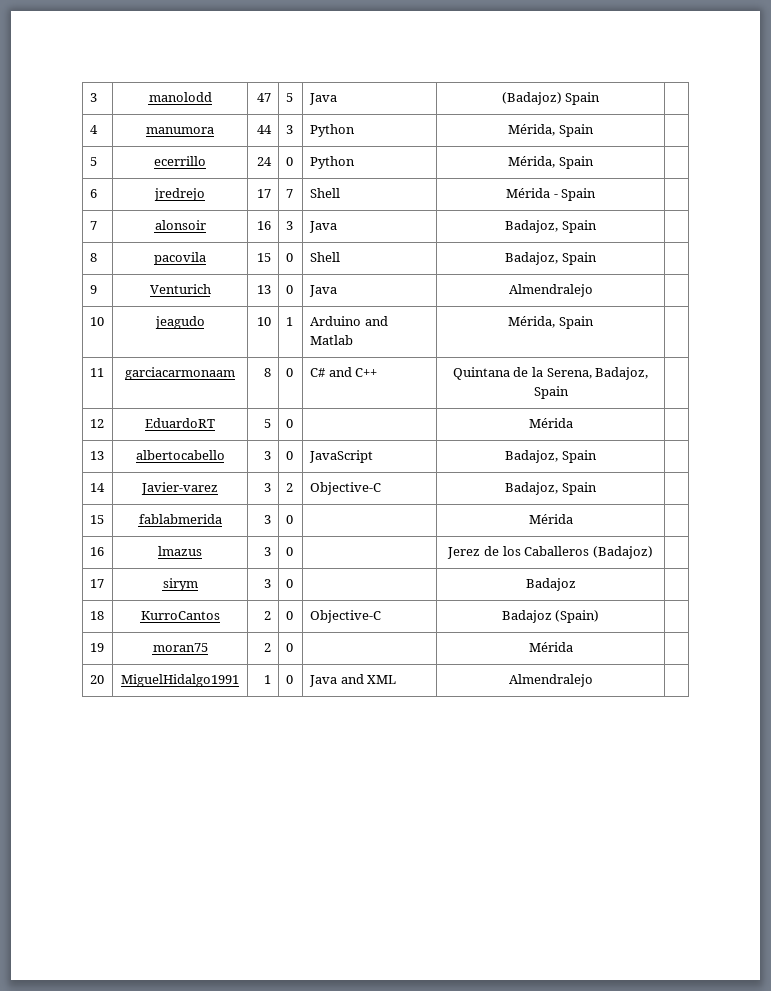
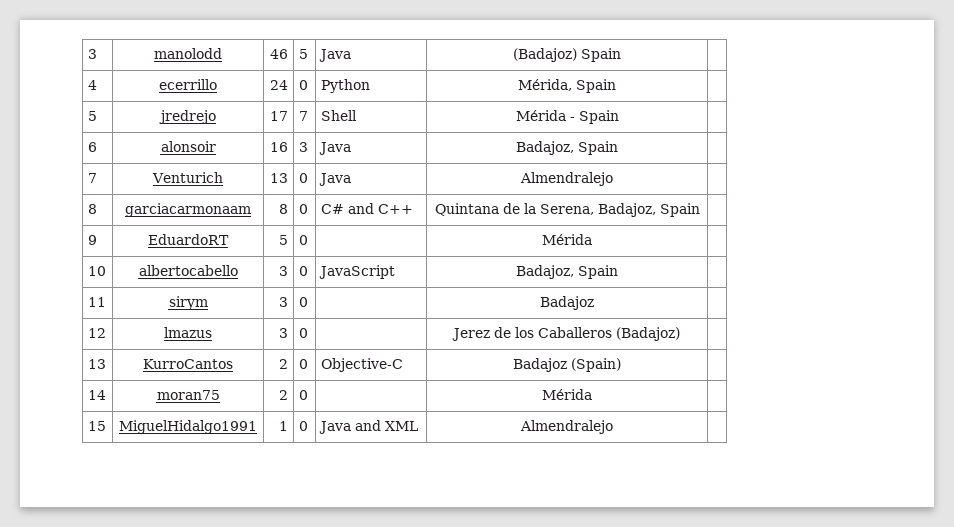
[257,93,272,102] 47 -> [270,49,289,59] 46
[146,127,214,134] [257,125,273,134] [285,125,293,134] [309,124,355,137] [508,124,594,137] [89,157,97,166] | manumora | 44 | 3 | Python | Mérida, Spain | // 5 -> (97, 85) none
[89,189,97,198] 6 -> [87,111,97,121] 5
[89,221,97,230] 7 -> [87,142,97,152] 6
[89,253,97,262] [154,252,206,265] [257,253,272,262] [285,253,293,262] [309,252,340,262] [505,252,597,265] [89,285,97,294] 8 | pacovila | 15 | 0 | Shell | Badajoz, Spain | // 9 -> [87,173,97,183] 7
[89,317,104,326] [154,316,205,329] [257,317,272,326] [285,317,293,326] [309,316,388,326] [309,335,353,345] [508,316,594,329] [89,368,104,377] 10 | jeagudo | 10 | 1 | Arduino and Matlab | Mérida, Spain | // 11 -> [87,204,97,214] 8
[89,419,104,428] 12 -> [87,235,97,245] 9
[89,451,104,460] 13 -> [87,266,106,276] 10
[89,483,105,492] [141,482,218,495] [264,483,272,492] [285,483,293,492] [309,482,381,495] [505,482,597,495] [89,515,104,524] [138,514,222,524] [264,515,272,524] [285,515,293,524] [528,514,573,524] [89,547,104,556] 14 | Javier-varez | 3 | 2 | Objective-C | Badajoz, Spain | // 15 | fablabmerida | 3 | 0 | | Mérida | // 16 -> [87,297,106,307] [168,296,208,310] [279,297,289,307] [298,297,308,307] [540,296,594,310] [87,328,106,338] 11 | sirym | 3 | 0 | | Badajoz | // 12
[89,579,104,588] [162,578,198,591] [264,579,272,588] [285,579,293,588] [525,578,576,591] [89,611,104,620] 17 | sirym | 3 | 0 | | Badajoz | // 18 -> [87,359,106,369] 13
[89,643,104,652] 19 -> [87,390,106,400] 14
[89,675,104,684] 20 -> [87,421,106,431] 15

